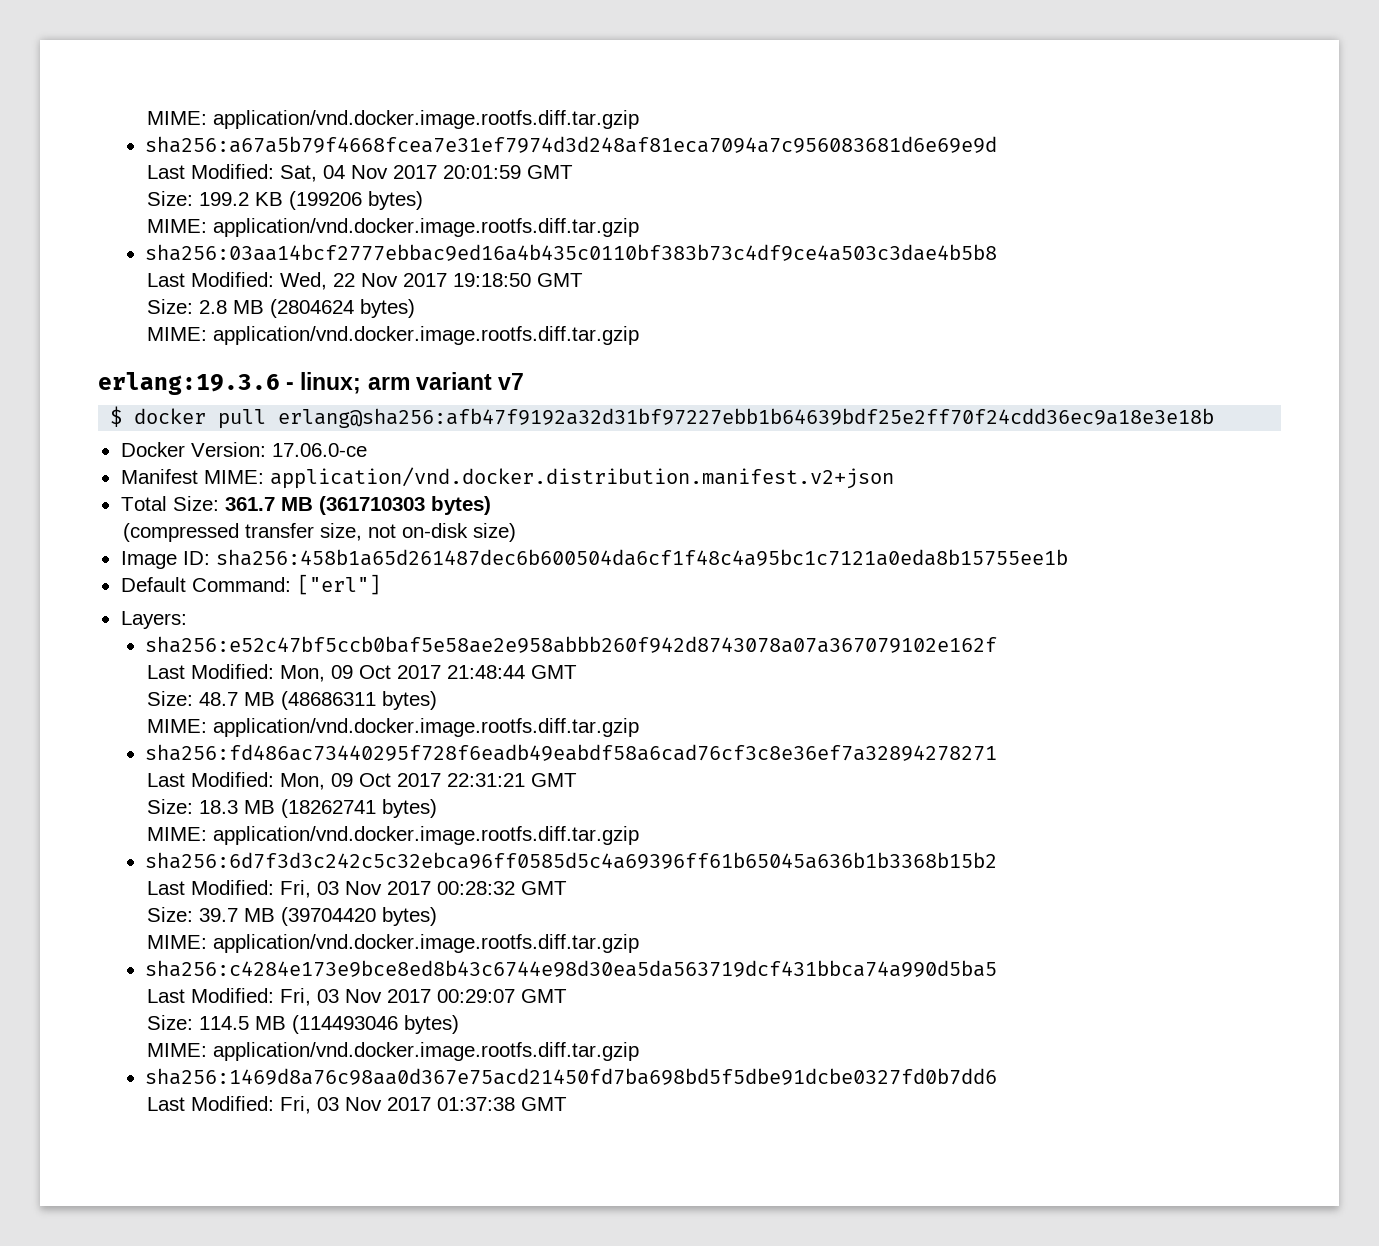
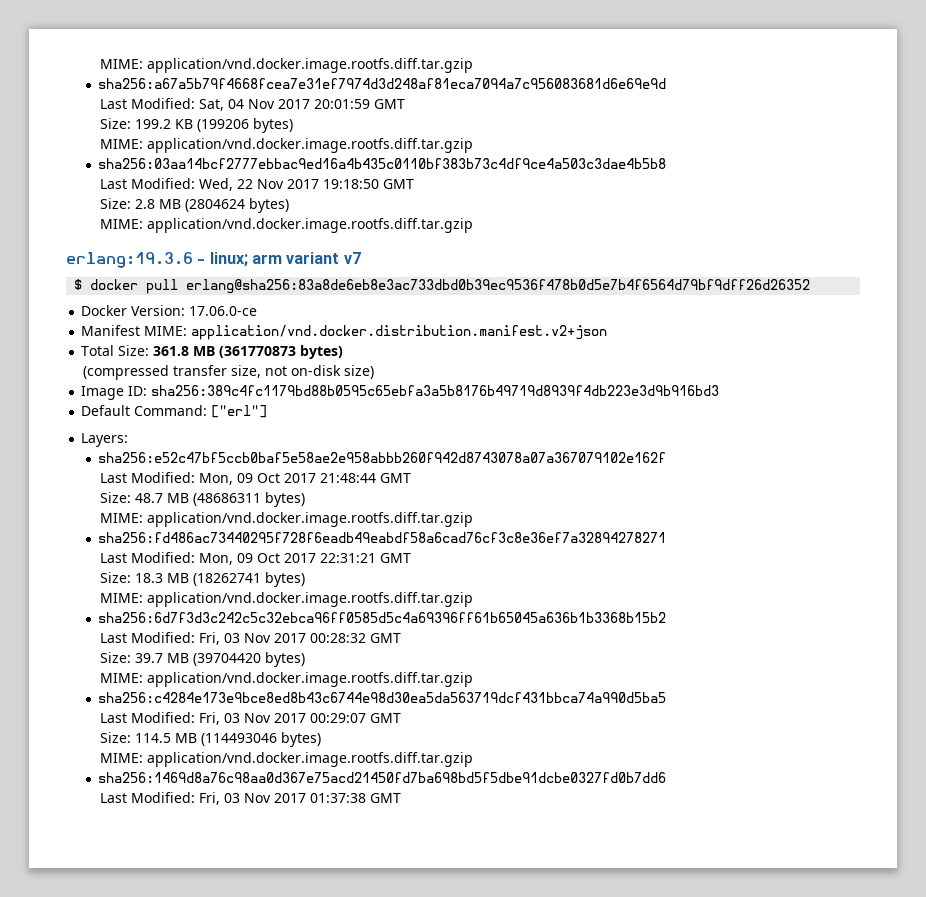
[278,408,1215,428] erlang@sha256:afb47f9192a32d31bf97227ebb1b64639bdf25e2ff70f24cdd36ec9a18e3e18b -> [186,279,811,294] erlang@sha256:83a8de6eb8e3ac733dbd0b39ec9536f478b0d5e7b4f6564d79bf9dff26d26352
[224,496,425,515] 361.7 MB (361710303 -> [153,346,297,358] 361.8 MB (361770873
[215,549,1068,566] sha256:458b1a65d261487dec6b600504da6cf1f48c4a95bc1c7121a0eda8b15755ee1b -> [151,385,720,396] sha256:389c4fc1179bd88b0595c65ebfa3a5b8176b49719d8939f4db223e3d9b916bd3

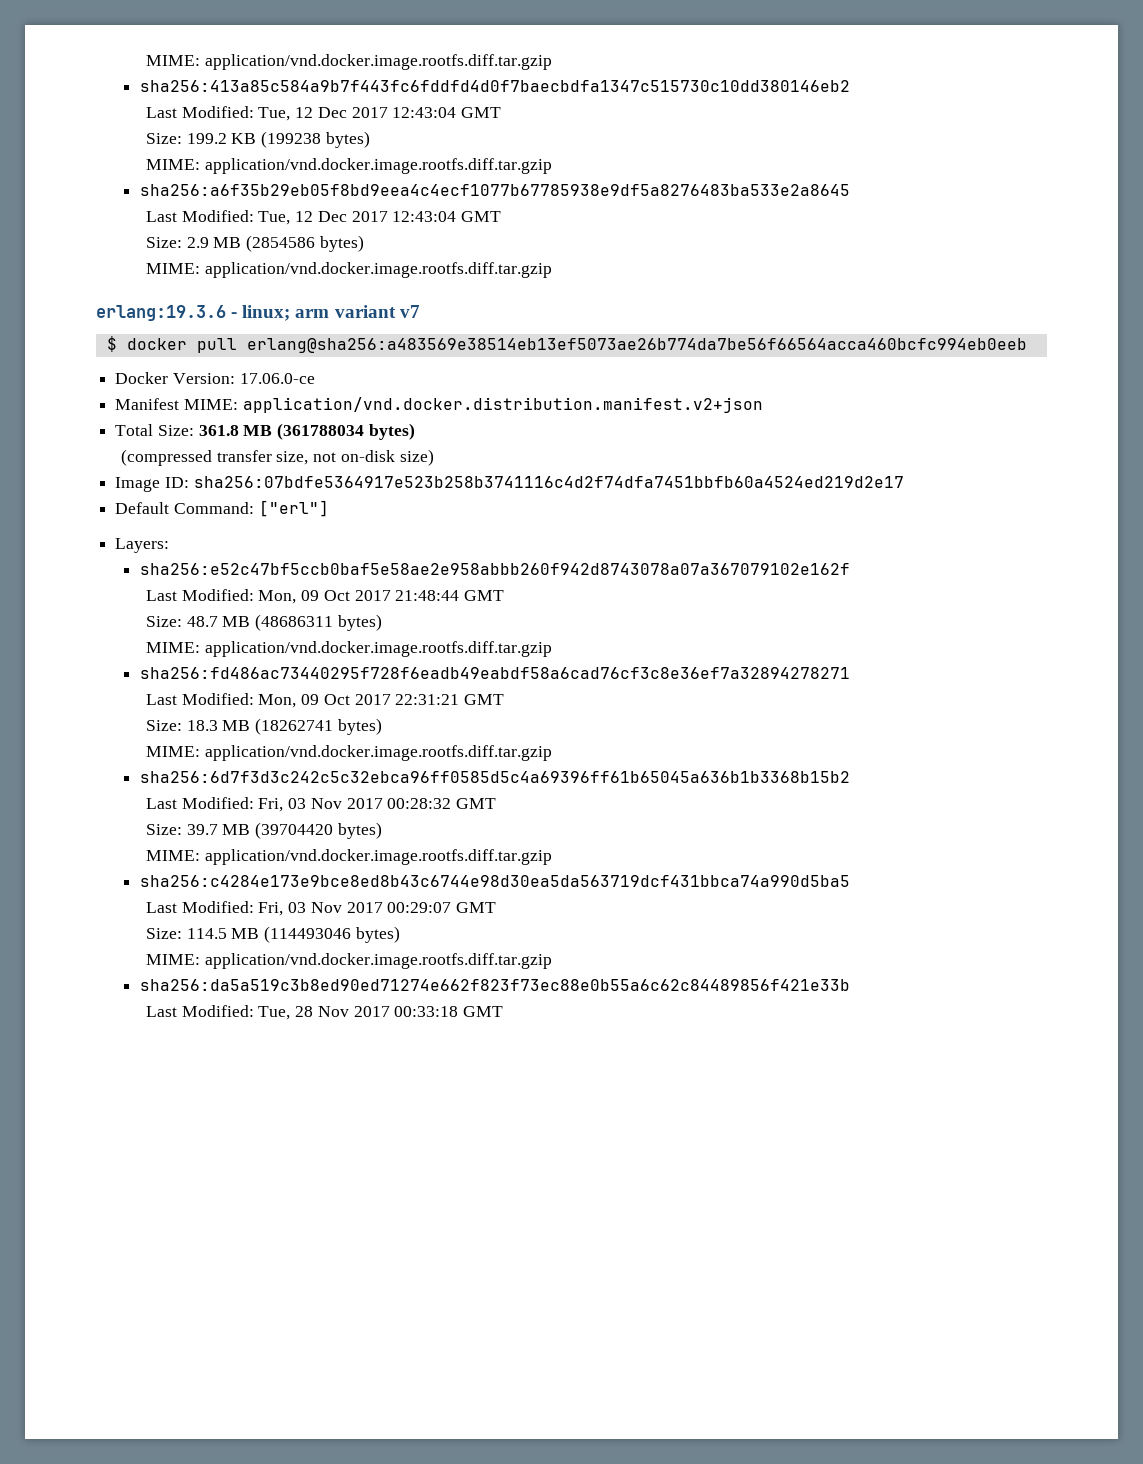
[99,58,473,73] [98,78,667,89] [99,98,370,111] MIME: application/vnd.docker.image.rootfs.diff.tar.gzip // sha256:a67a5b79f4668fcea7e31ef7974d3d248af81eca7094a7c956083681d6e69e9d // Last Modified: Sat, 04 Nov 2017 20:01:59 -> [145,54,552,70] [140,80,851,92] [145,106,457,121] MIME: application/vnd.docker.image.rootfs.diff.tar.gzip // sha256:413a85c584a9b7f443fc6fddfd4d0f7baecbdfa1347c515730c10dd380146eb2 // Last Modified: Tue, 12 Dec 2017 12:43:04
[196,118,293,133] [99,138,473,153] [98,158,667,169] [99,178,414,191] [99,198,245,212] (199206 bytes) // MIME: application/vnd.docker.image.rootfs.diff.tar.gzip // sha256:03aa14bcf2777ebbac9ed16a4b435c0110bf383b73c4df9ce4a503c3dae4b5b8 // Last Modified: Wed, 22 Nov 2017 19:18:50 GMT // Size: 2.8 MB (2804624 -> [261,131,370,148] [145,158,552,174] [140,184,851,196] [145,210,502,225] [145,235,316,252] (199238 bytes) // MIME: application/vnd.docker.image.rootfs.diff.tar.gzip // sha256:a6f35b29eb05f8bd9eea4c4ecf1077b67785938e9df5a8276483ba533e2a8645 // Last Modified: Tue, 12 Dec 2017 12:43:04 GMT // Size: 2.9 MB (2854586
[186,279,811,294] erlang@sha256:83a8de6eb8e3ac733dbd0b39ec9536f478b0d5e7b4f6564d79bf9dff26d26352 -> [246,338,1027,353] erlang@sha256:a483569e38514eb13ef5073ae26b774da7be56f66564acca460bcfc994eb0eeb
[219,346,297,358] (361770873 -> [277,423,365,440] (361788034
[151,385,720,396] sha256:389c4fc1179bd88b0595c65ebfa3a5b8176b49719d8939f4db223e3d9b916bd3 -> [193,476,904,488] sha256:07bdfe5364917e523b258b3741116c4d2f74dfa7451bbfb60a4524ed219d2e17
[98,772,667,783] [99,792,366,805] sha256:1469d8a76c98aa0d367e75acd21450fd7ba698bd5f5dbe91dcbe0327fd0b7dd6 // Last Modified: Fri, 03 Nov 2017 01:37:38 -> [140,979,851,991] [145,1005,459,1020] sha256:da5a519c3b8ed90ed71274e662f823f73ec88e0b55a6c62c84489856f421e33b // Last Modified: Tue, 28 Nov 2017 00:33:18

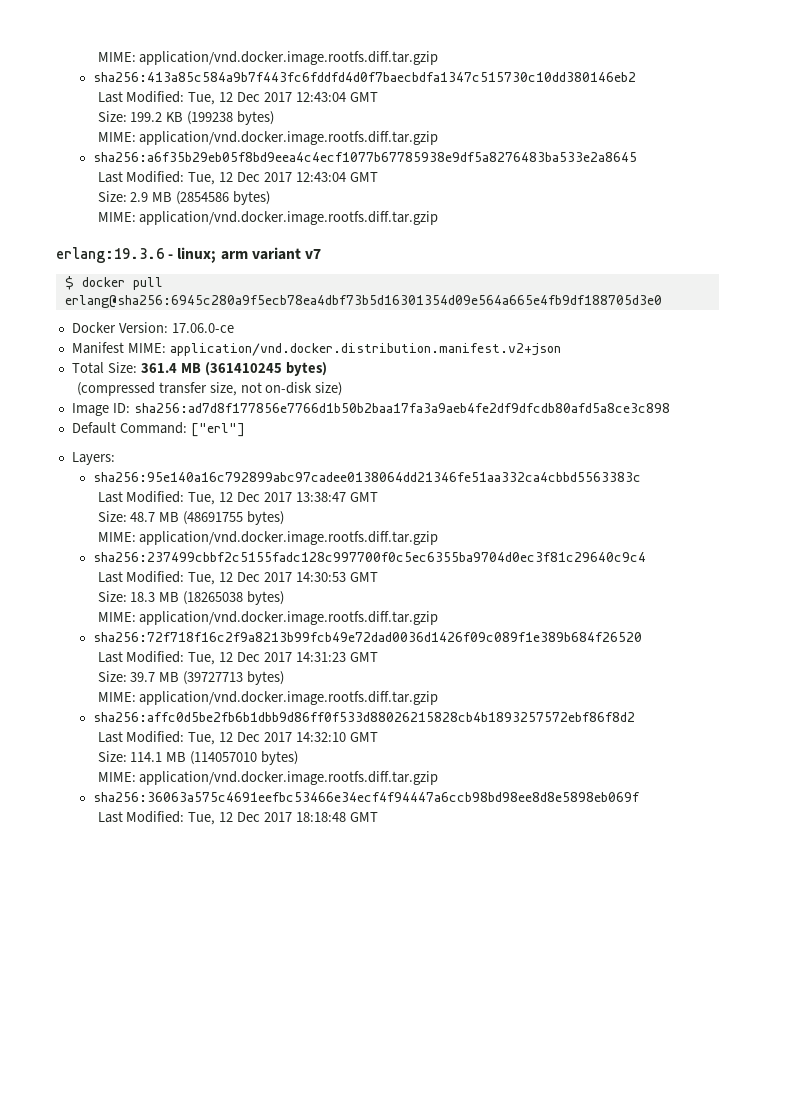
[246,338,1027,353] erlang@sha256:a483569e38514eb13ef5073ae26b774da7be56f66564acca460bcfc994eb0eeb -> [64,295,662,308] erlang@sha256:6945c280a9f5ecb78ea4dbf73b5d16301354d09e564a665e4fb9df188705d3e0
[198,423,365,440] 361.8 MB (361788034 -> [140,362,282,376] 361.4 MB (361410245
[193,476,904,488] sha256:07bdfe5364917e523b258b3741116c4d2f74dfa7451bbfb60a4524ed219d2e17 -> [133,403,670,413] sha256:ad7d8f177856e7766d1b50b2baa17fa3a9aeb4fe2df9dfcdb80afd5a8ce3c898
[140,563,851,575] [145,589,460,604] sha256:e52c47bf5ccb0baf5e58ae2e958abbb260f942d8743078a07a367079102e162f // Last Modified: Mon, 09 Oct 2017 21:48:44 -> [92,472,641,482] [97,491,347,505] sha256:95e140a16c792899abc97cadee0138064dd21346fe51aa332ca4cbbd5563383c // Last Modified: Tue, 12 Dec 2017 13:38:47
[255,614,382,631] [145,641,552,657] [140,667,851,679] [145,693,460,708] (48686311 bytes) // MIME: application/vnd.docker.image.rootfs.diff.tar.gzip // sha256:fd486ac73440295f728f6eadb49eabdf58a6cad76cf3c8e36ef7a32894278271 // Last Modified: Mon, 09 Oct 2017 22:31:21 -> [183,511,285,525] [97,531,439,545] [92,552,646,562] [97,571,347,585] (48691755 bytes) // MIME: application/vnd.docker.image.rootfs.diff.tar.gzip // sha256:237499cbbf2c5155fadc128c997700f0c5ec6355ba9704d0ec3f81c29640c9c4 // Last Modified: Tue, 12 Dec 2017 14:30:53
[255,718,382,735] [145,745,552,761] [140,771,851,783] [145,797,452,812] (18262741 bytes) // MIME: application/vnd.docker.image.rootfs.diff.tar.gzip // sha256:6d7f3d3c242c5c32ebca96ff0585d5c4a69396ff61b65045a636b1b3368b15b2 // Last Modified: Fri, 03 Nov 2017 00:28:32 -> [183,591,285,605] [97,611,439,625] [92,632,642,642] [97,651,347,665] (18265038 bytes) // MIME: application/vnd.docker.image.rootfs.diff.tar.gzip // sha256:72f718f16c2f9a8213b99fcb49e72dad0036d1426f09c089f1e389b684f26520 // Last Modified: Tue, 12 Dec 2017 14:31:23
[255,822,382,839] [145,849,552,865] [140,875,851,887] [145,901,497,916] [145,926,400,943] [145,953,552,969] [140,979,851,991] [145,1005,459,1020] (39704420 bytes) // MIME: application/vnd.docker.image.rootfs.diff.tar.gzip // sha256:c4284e173e9bce8ed8b43c6744e98d30ea5da563719dcf431bbca74a990d5ba5 // Last Modified: Fri, 03 Nov 2017 00:29:07 GMT // Size: 114.5 MB (114493046 bytes) // MIME: application/vnd.docker.image.rootfs.diff.tar.gzip // sha256:da5a519c3b8ed90ed71274e662f823f73ec88e0b55a6c62c84489856f421e33b // Last Modified: Tue, 28 Nov 2017 00:33:18 -> [183,671,285,685] [97,691,439,705] [92,712,635,722] [97,731,378,745] [97,751,299,765] [97,771,439,785] [92,792,640,802] [97,811,347,825] (39727713 bytes) // MIME: application/vnd.docker.image.rootfs.diff.tar.gzip // sha256:affc0d5be2fb6b1dbb9d86ff0f533d88026215828cb4b1893257572ebf86f8d2 // Last Modified: Tue, 12 Dec 2017 14:32:10 GMT // Size: 114.1 MB (114057010 bytes) // MIME: application/vnd.docker.image.rootfs.diff.tar.gzip // sha256:36063a575c4691eefbc53466e34ecf4f94447a6ccb98bd98ee8d8e5898eb069f // Last Modified: Tue, 12 Dec 2017 18:18:48

